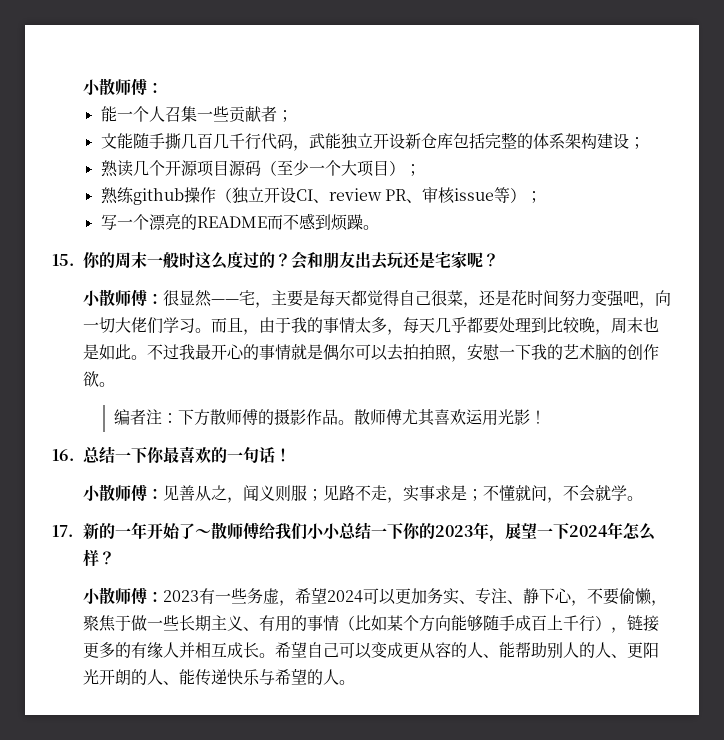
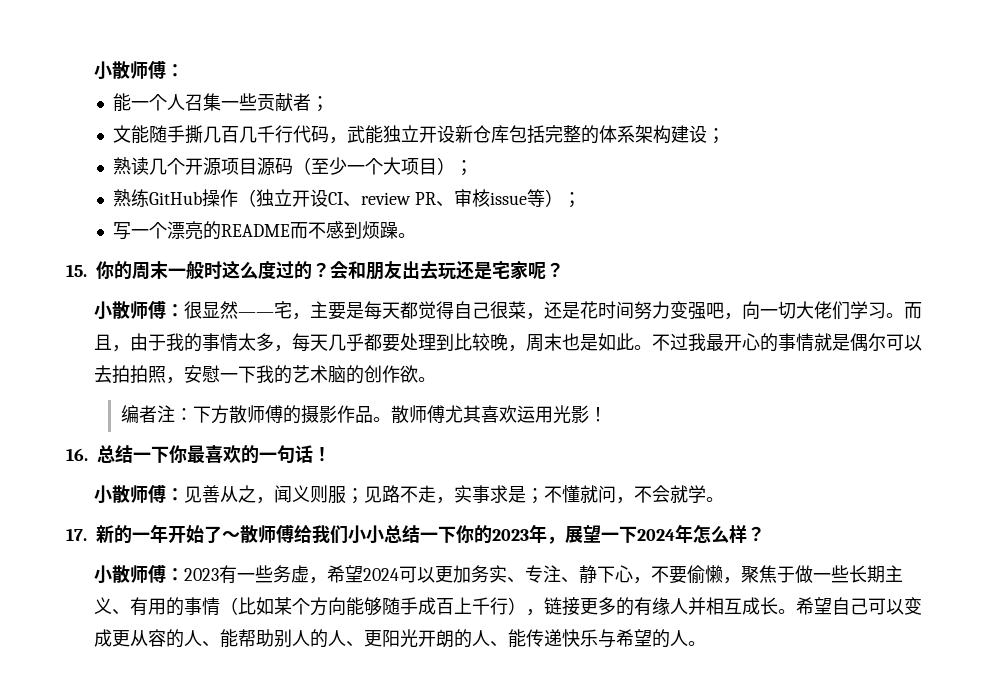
[132,188,184,205] github -> [149,191,203,205] GitHub

